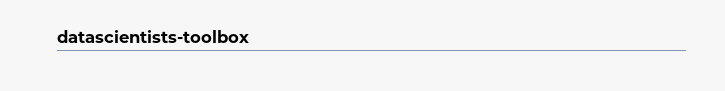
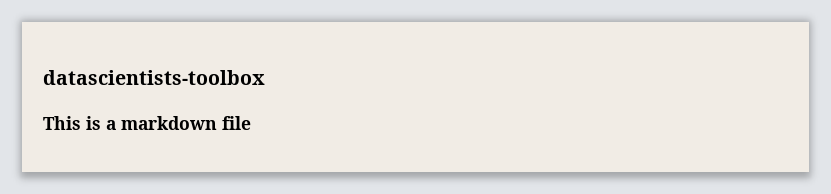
(249, 36) none -> [43,116,251,130] // This is a markdown file

